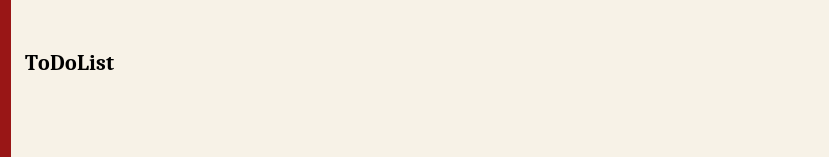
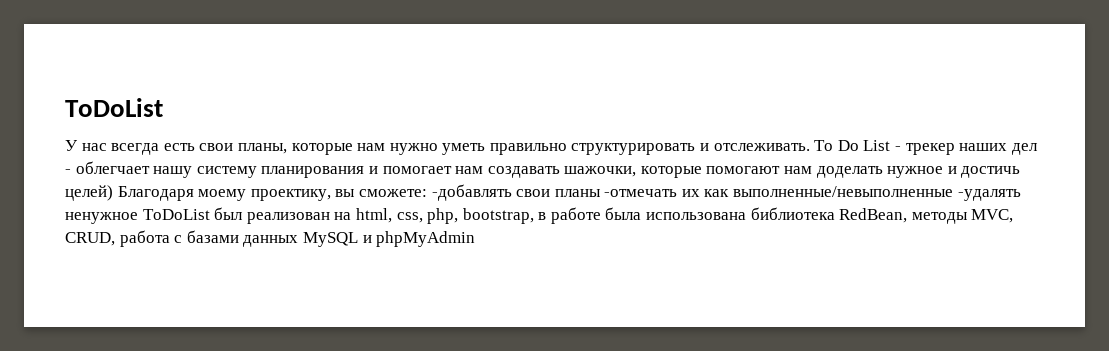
[25,55,114,70] ToDoList -> [65,98,163,117] [65,140,1038,155] [65,161,1021,178] [65,184,1021,201] [65,207,1014,224] [65,230,476,247] ToDoList // У нас всегда есть свои планы, которые нам нужно уметь правильно структурировать и отслеживать. To Do List - трекер наших дел - облегчает нашу систему планирования и помогает нам создавать шажочки, которые помогают нам доделать нужное и достичь целей) Благодаря моему проектику, вы сможете: -добавлять свои планы -отмечать их как выполненные/невыполненные -удалять ненужное ToDoList был реализован на html, css, php, bootstrap, в работе была использована библиотека RedBean, методы MVC, CRUD, работа с базами данных MySQL и phpMyAdmin

